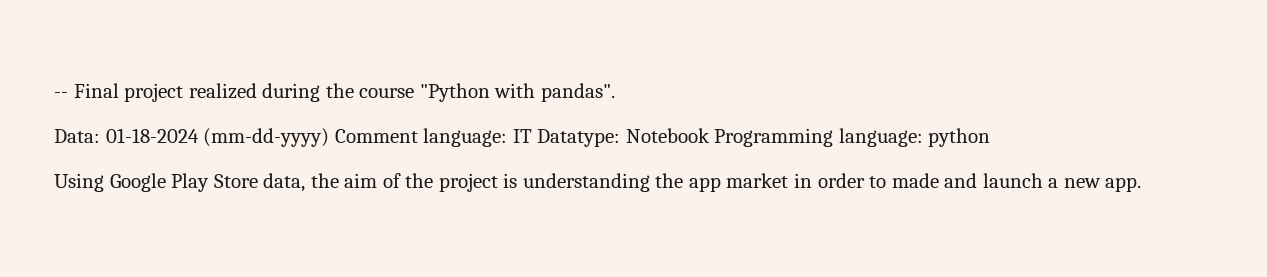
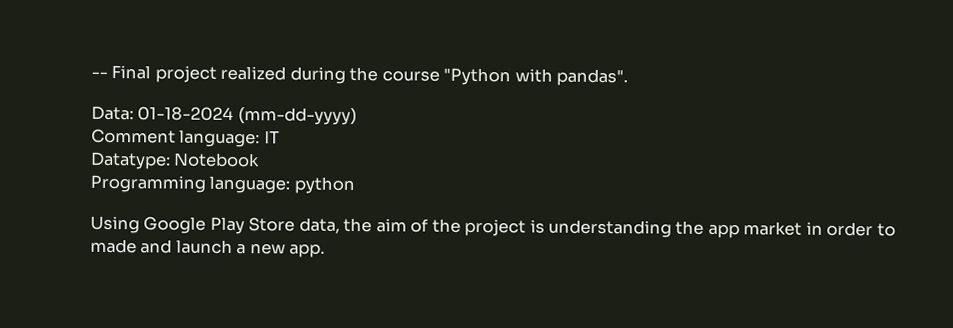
(330, 137) none -> (357, 116) //
(532, 136) none -> (280, 137) //
(710, 135) none -> (261, 160) //

